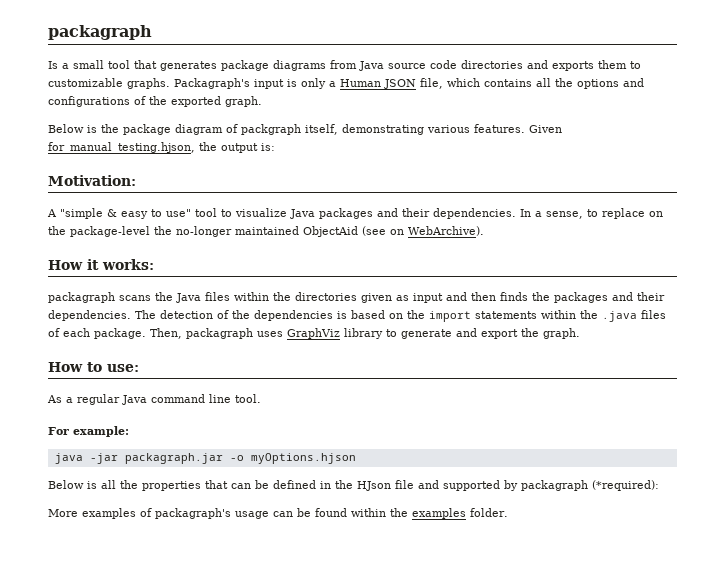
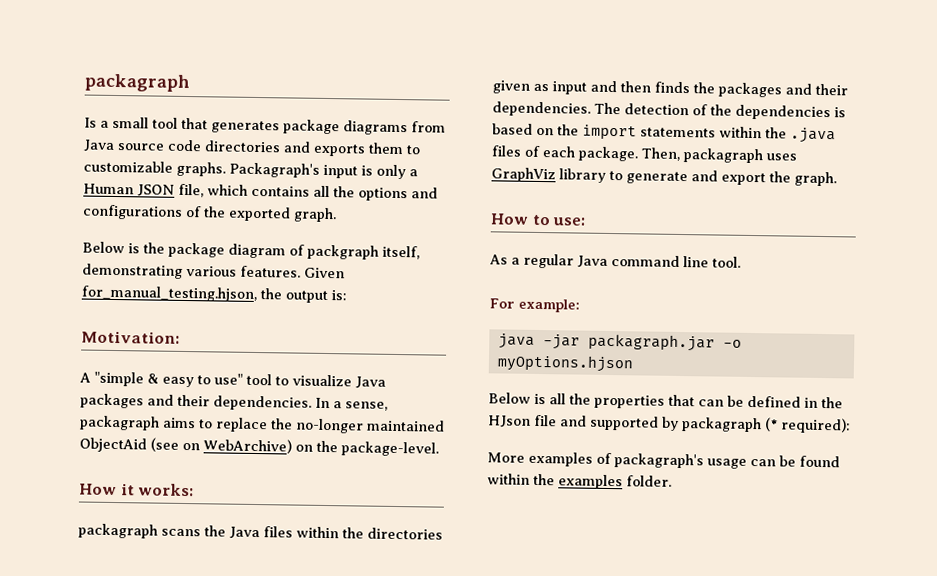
[587,208,663,219] [48,226,150,237] to replace on the package-level -> [79,415,268,433] packagraph aims to replace
[408,226,484,236] WebArchive). -> [203,438,439,457] WebArchive) on the package-level.
[592,480,659,491] (*required): -> [765,417,851,434] (* required):

